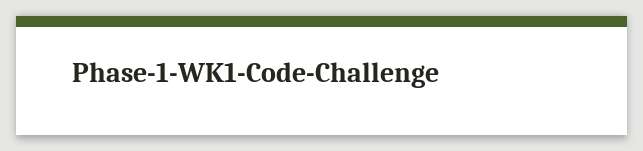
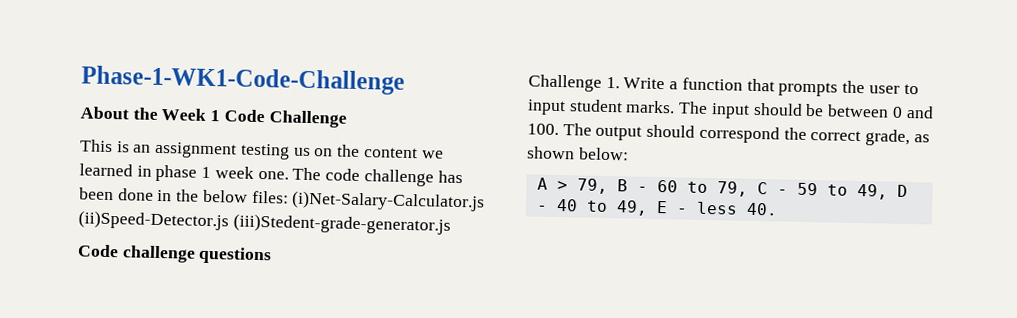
(439, 75) none -> [80,106,347,128] [80,139,444,160] [79,163,463,187] [79,187,486,212] [78,210,451,235] [77,244,273,265] [528,74,919,97] [527,99,934,119] [527,123,930,147] [527,146,629,161] [536,177,908,200] [535,198,778,216] // About the Week 1 Code Challenge // This is an assignment testing us on the content we learned in phase 1 week one. The code challenge has been done in the below files: (i)Net-Salary-Calculator.js (ii)Speed-Detector.js (iii)Stedent-grade-generator.js // Code challenge questions // Challenge 1. Write a function that prompts the user to input student marks. The input should be between 0 and 100. The output should correspond the correct grade, as shown below: // A > 79, B - 60 to 79, C - 59 to 49, D - 40 to 49, E - less 40.

